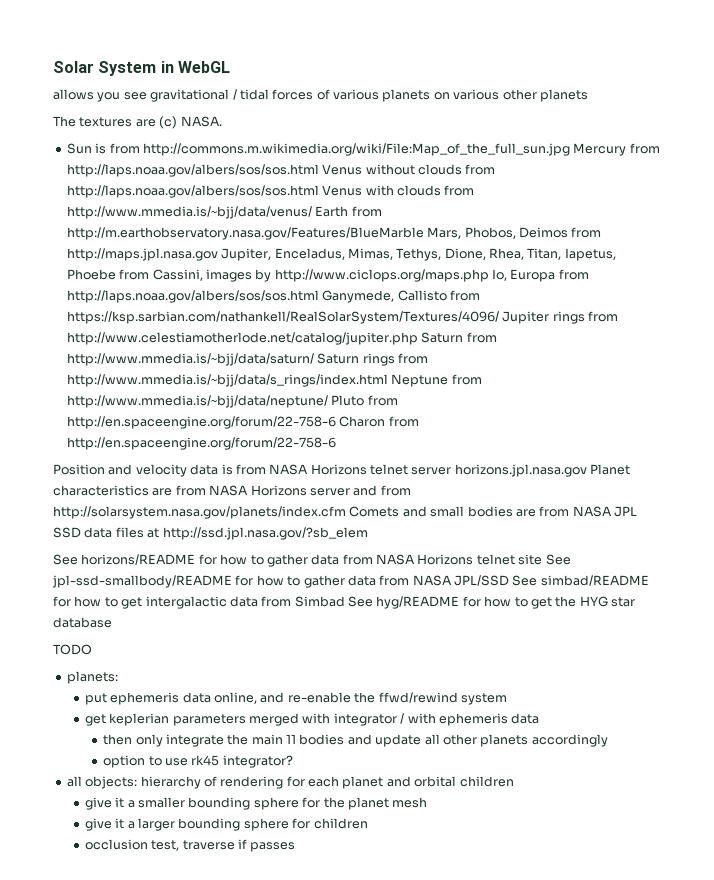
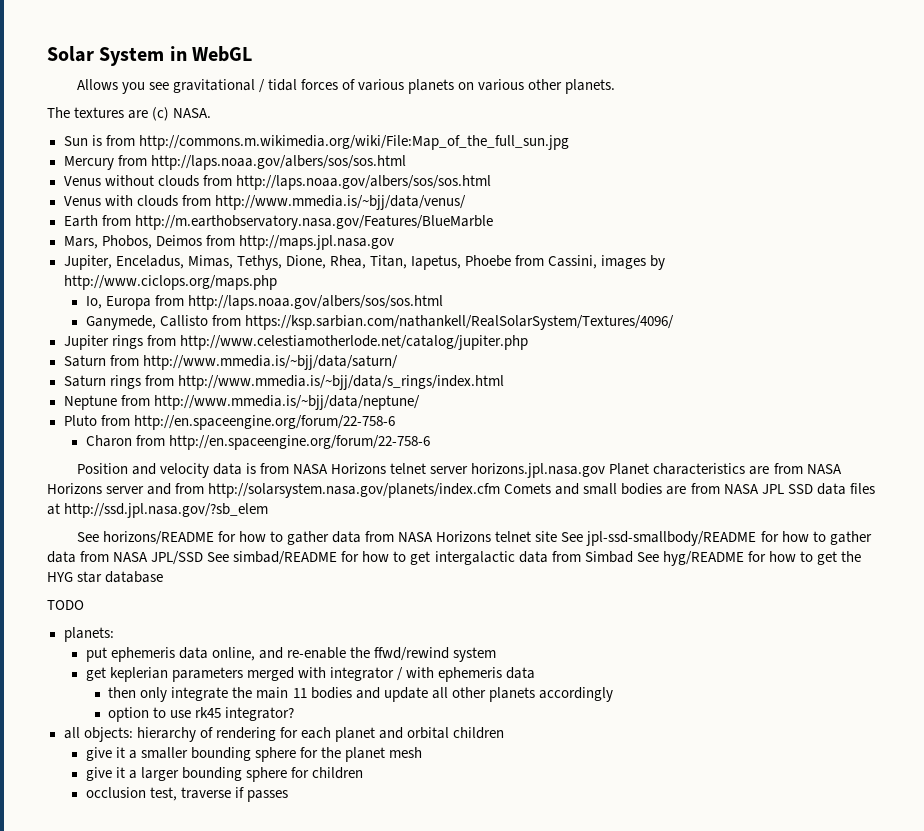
[53,89,94,100] allows -> [76,79,118,90] Allows
[539,89,588,102] planets -> [565,79,616,94] planets.
(570, 149) none -> (569, 142) //
(319, 170) none -> (406, 162) //
(319, 191) none -> (491, 182) //
(312, 212) none -> (466, 202) //
(424, 233) none -> (493, 222) //
(218, 254) none -> (394, 242) //
(489, 275) none -> (277, 282) //
(319, 296) none -> (444, 302) //
(499, 317) none -> (675, 322) //
(418, 338) none -> (528, 342) //
(314, 359) none -> (398, 362) //
(388, 380) none -> (504, 382) //
(328, 401) none -> (420, 402) //
(336, 422) none -> (395, 422) //

